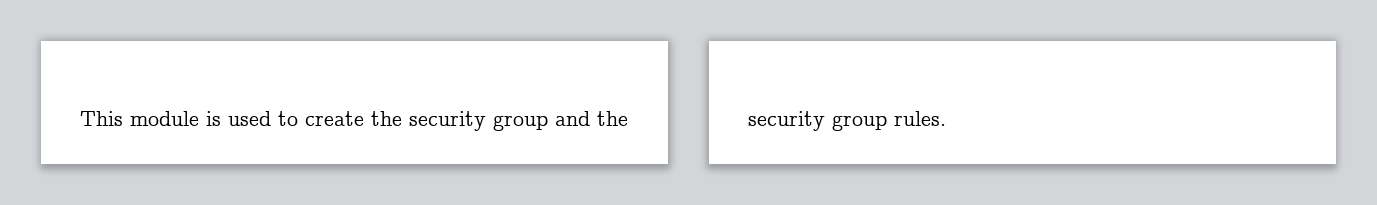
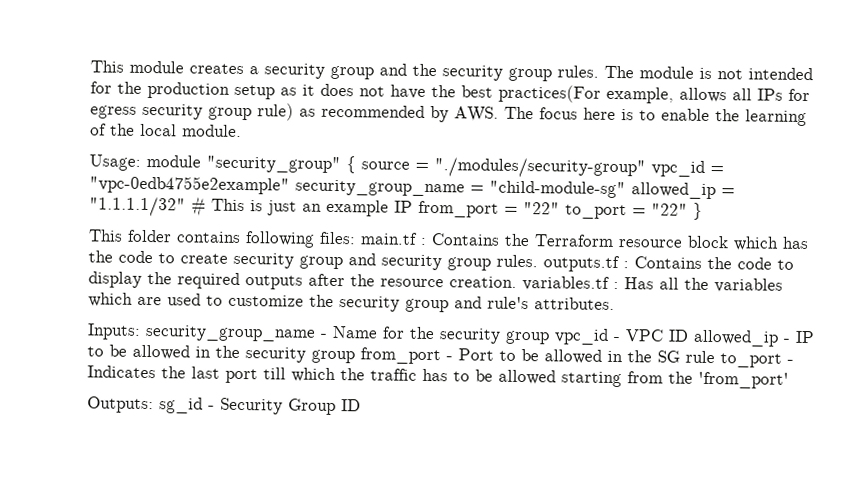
[206,111,402,126] is used to create the -> [189,63,259,75] creates a
(946, 118) none -> [604,65,813,81] [90,81,810,104] [90,103,807,127] [90,123,242,137] [89,154,724,179] [89,175,735,200] [89,196,703,220] [88,229,809,251] [88,250,794,273] [88,271,783,293] [88,292,615,313] [87,323,815,347] [87,344,794,368] [87,365,789,389] [87,396,361,416] The module is not intended for the production setup as it does not have the best practices(For example, allows all IPs for egress security group rule) as recommended by AWS. The focus here is to enable the learning of the local module. // Usage: module "security_group" { source = "./modules/security-group" vpc_id = "vpc-0edb4755e2example" security_group_name = "child-module-sg" allowed_ip = "1.1.1.1/32" # This is just an example IP from_port = "22" to_port = "22" } // This folder contains following files: main.tf : Contains the Terraform resource block which has the code to create security group and security group rules. outputs.tf : Contains the code to display the required outputs after the resource creation. variables.tf : Has all the variables which are used to customize the security group and rule's attributes. // Inputs: security_group_name - Name for the security group vpc_id - VPC ID allowed_ip - IP to be allowed in the security group from_port - Port to be allowed in the SG rule to_port - Indicates the last port till which the traffic has to be allowed starting from the 'from_port' // Outputs: sg_id - Security Group ID

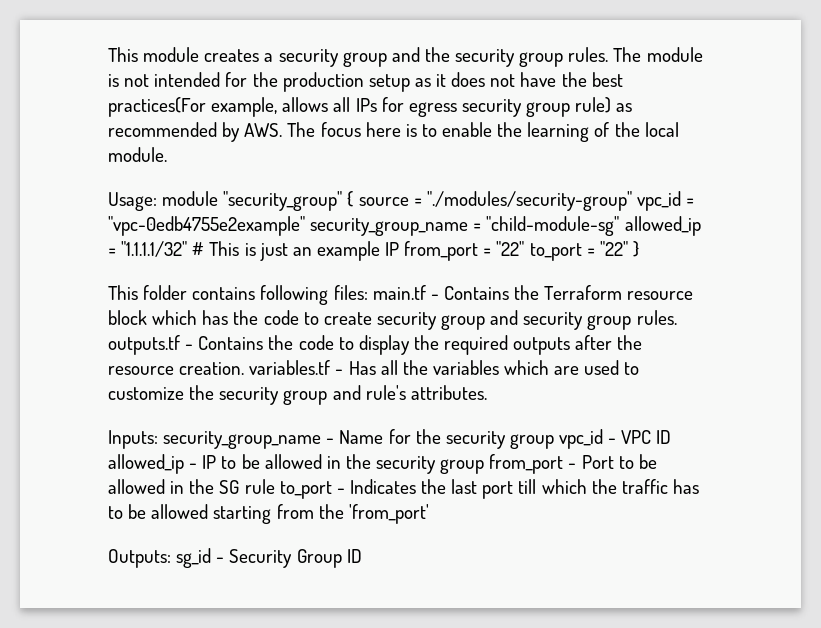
[420,237,427,245] : -> [430,294,439,300] -
[623,261,629,269] : -> [185,344,194,350] -
[613,281,619,290] : -> [335,369,344,375] -

